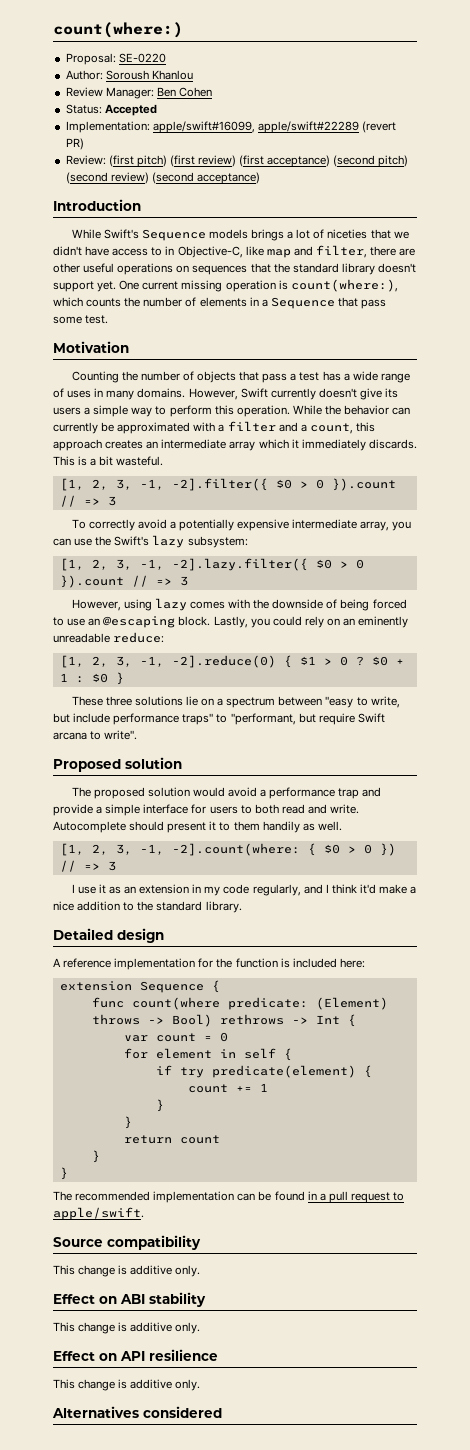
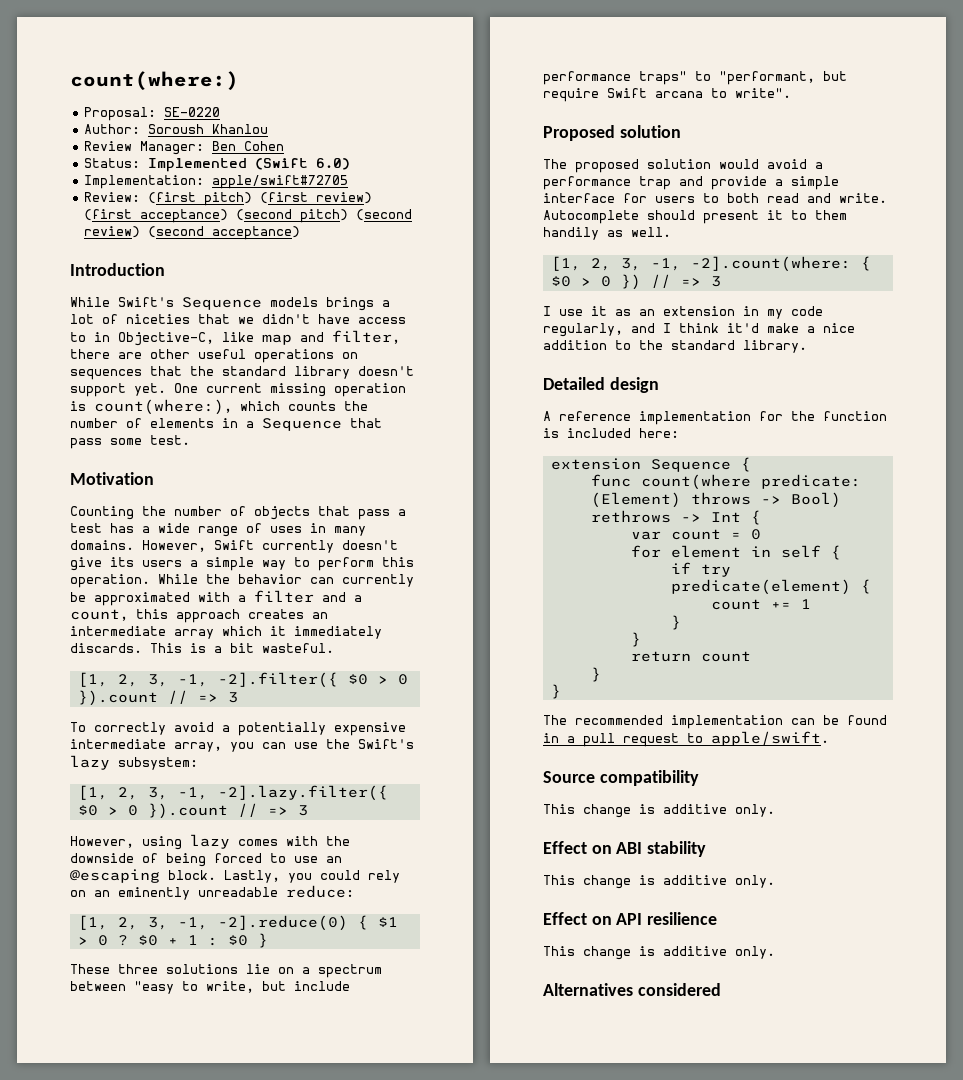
[104,104,157,116] [65,121,396,133] [65,138,84,150] Accepted // Implementation: apple/swift#16099, apple/swift#22289 (revert PR) -> [148,158,351,172] [84,175,349,189] Implemented (Swift 6.0) // Implementation: apple/swift#72705

